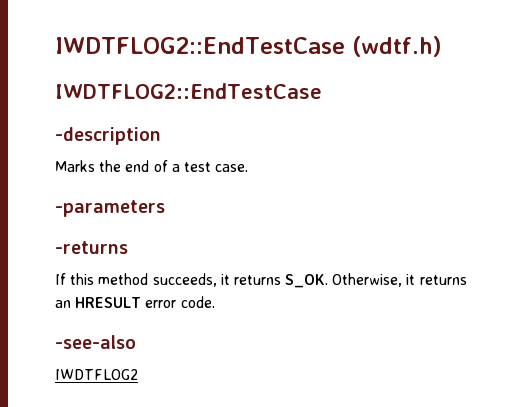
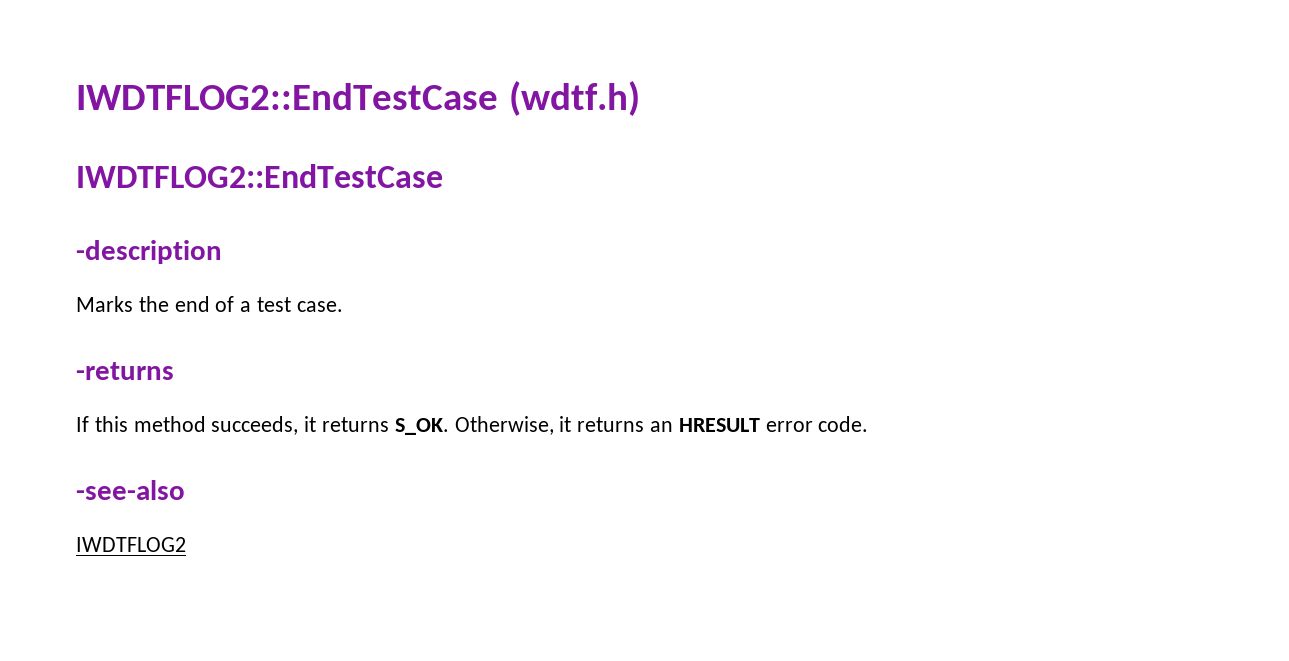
[55,200,165,217] // -parameters -> (343, 306) none

